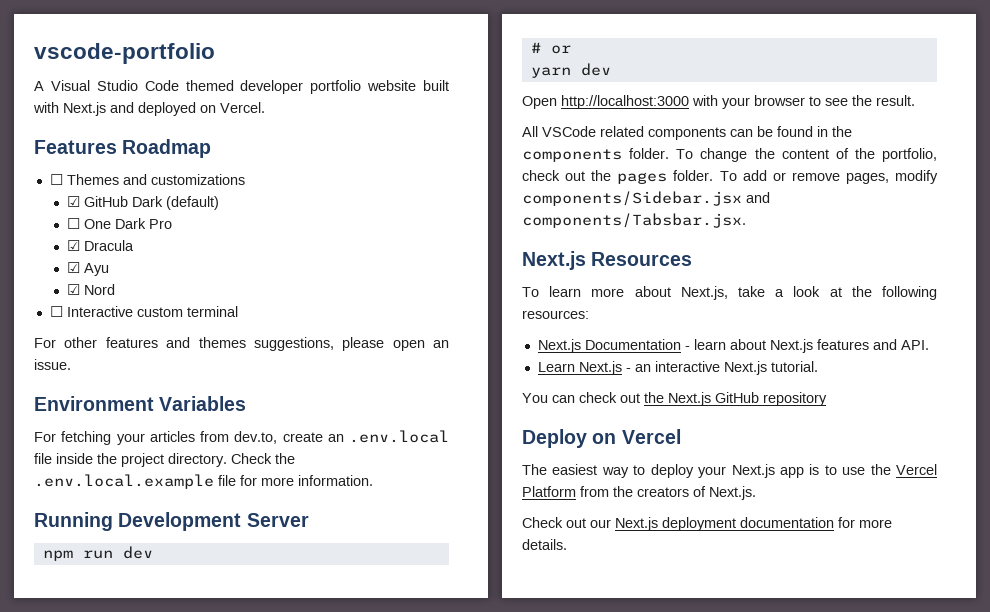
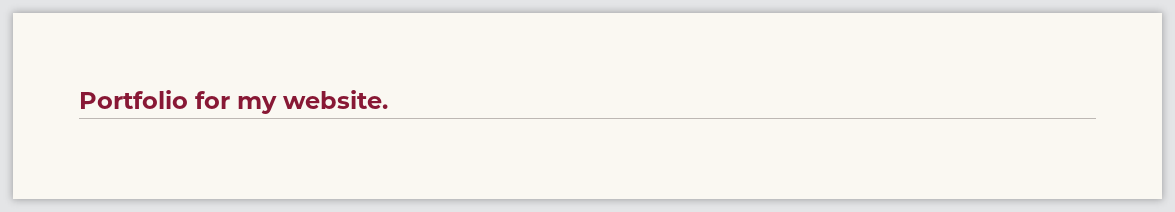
[34,43,215,64] [34,80,449,94] [33,102,265,116] [34,139,212,158] [49,174,245,185] [66,196,219,210] [66,218,172,229] [66,240,134,251] [66,262,109,276] [66,284,115,295] [49,306,238,317] [34,337,449,351] [34,359,71,370] [34,396,247,411] [34,430,449,445] [34,453,295,467] [34,474,373,489] [34,512,309,531] [42,546,153,561] [530,42,571,54] [530,63,611,78] [522,95,915,109] [522,126,852,140] [522,148,937,162] [522,170,938,184] [522,191,770,206] [522,213,746,228] [522,251,693,270] [522,286,937,300] [522,310,589,319] [537,339,929,353] [537,361,818,375] [522,392,827,406] [522,429,681,448] [522,464,938,478] [522,486,756,500] [522,517,892,531] [522,539,567,550] vscode-portfolio // A Visual Studio Code themed developer portfolio website built with Next.js and deployed on Vercel. // Features Roadmap // ☐ Themes and customizations // ☑ GitHub Dark (default) // ☐ One Dark Pro // ☑ Dracula // ☑ Ayu // ☑ Nord // ☐ Interactive custom terminal // For other features and themes suggestions, please open an issue. // Environment Variables // For fetching your articles from dev.to, create an .env.local file inside the project directory. Check the .env.local.example file for more information. // Running Development Server // npm run dev // # or // yarn dev // Open http://localhost:3000 with your browser to see the result. // All VSCode related components can be found in the components folder. To change the content of the portfolio, check out the pages folder. To add or remove pages, modify components/Sidebar.jsx and components/Tabsbar.jsx. // Next.js Resources // To learn more about Next.js, take a look at the following resources: // Next.js Documentation - learn about Next.js features and API. // Learn Next.js - an interactive Next.js tutorial. // You can check out the Next.js GitHub repository // Deploy on Vercel // The easiest way to deploy your Next.js app is to use the Vercel Platform from the creators of Next.js. // Check out our Next.js deployment documentation for more details. -> [79,90,388,114] Portfolio for my website.

